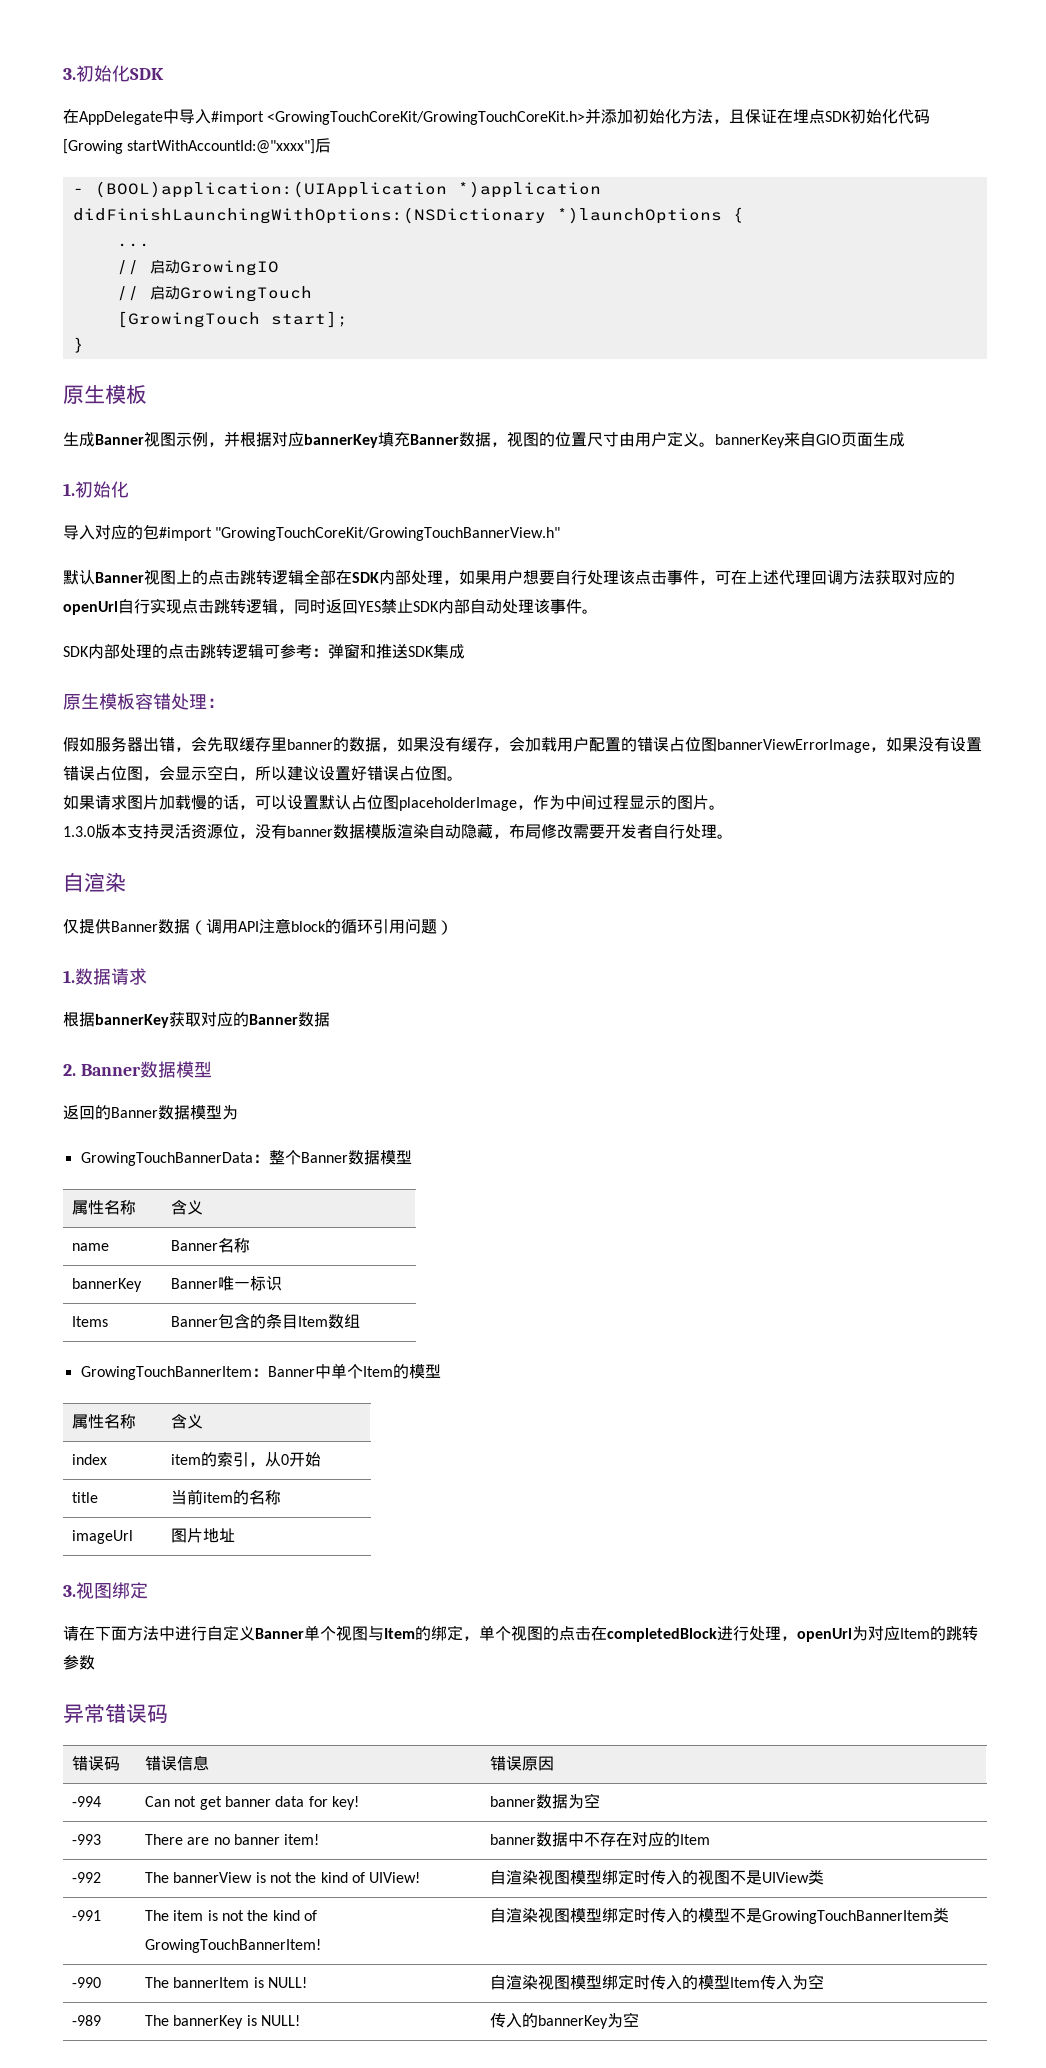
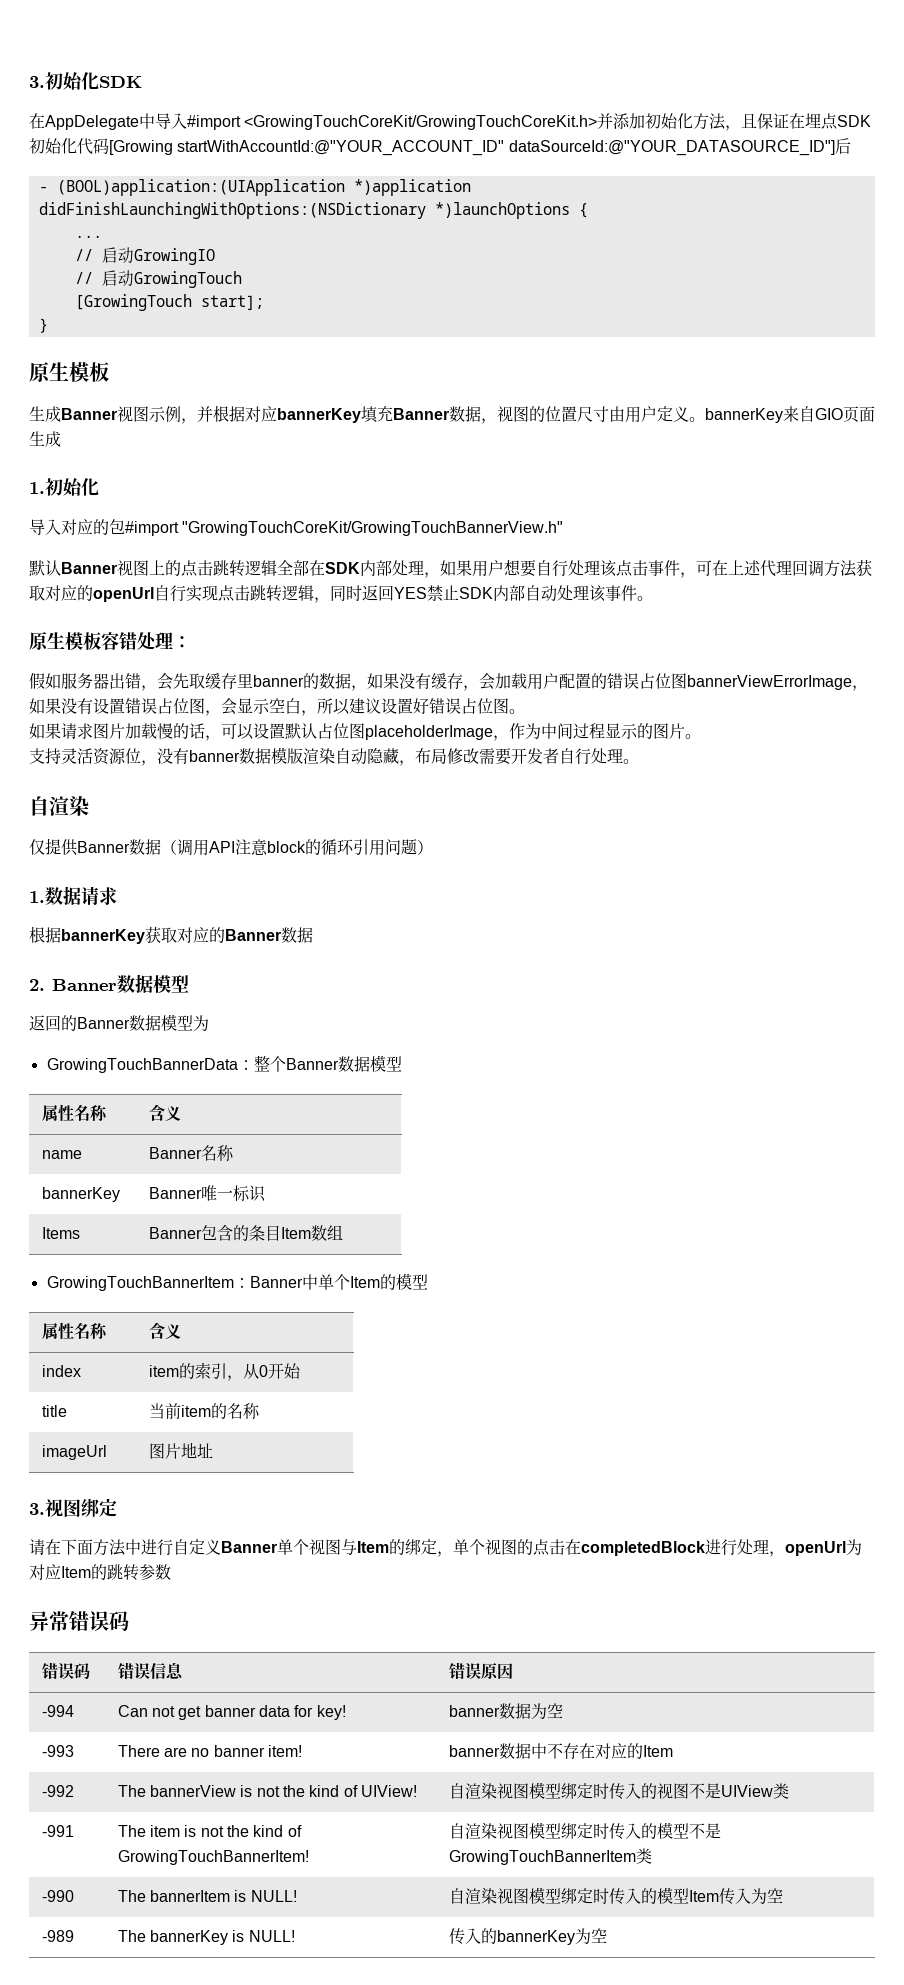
[127,139,316,154] startWithAccountId:@"xxxx"] -> [177,140,835,156] startWithAccountId:@"YOUR_ACCOUNT_ID" dataSourceId:@"YOUR_DATASOURCE_ID"]
[63,643,465,659] // SDK内部处理的点击跳转逻辑可参考：弹窗和推送SDK集成 -> (653, 598) none
[63,824,127,839] 1.3.0版本 -> (701, 736) none

